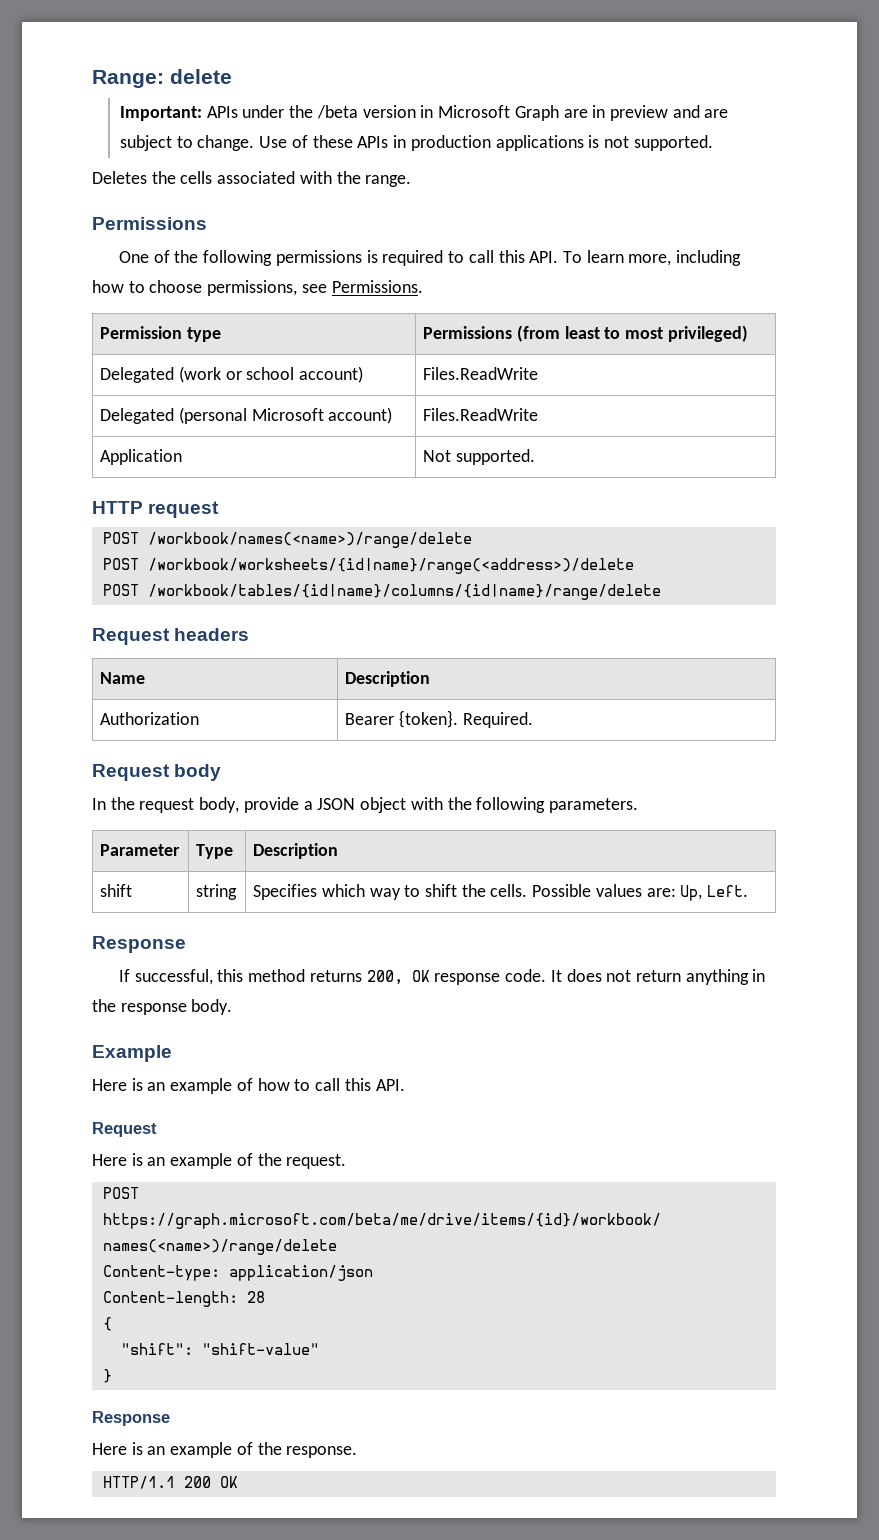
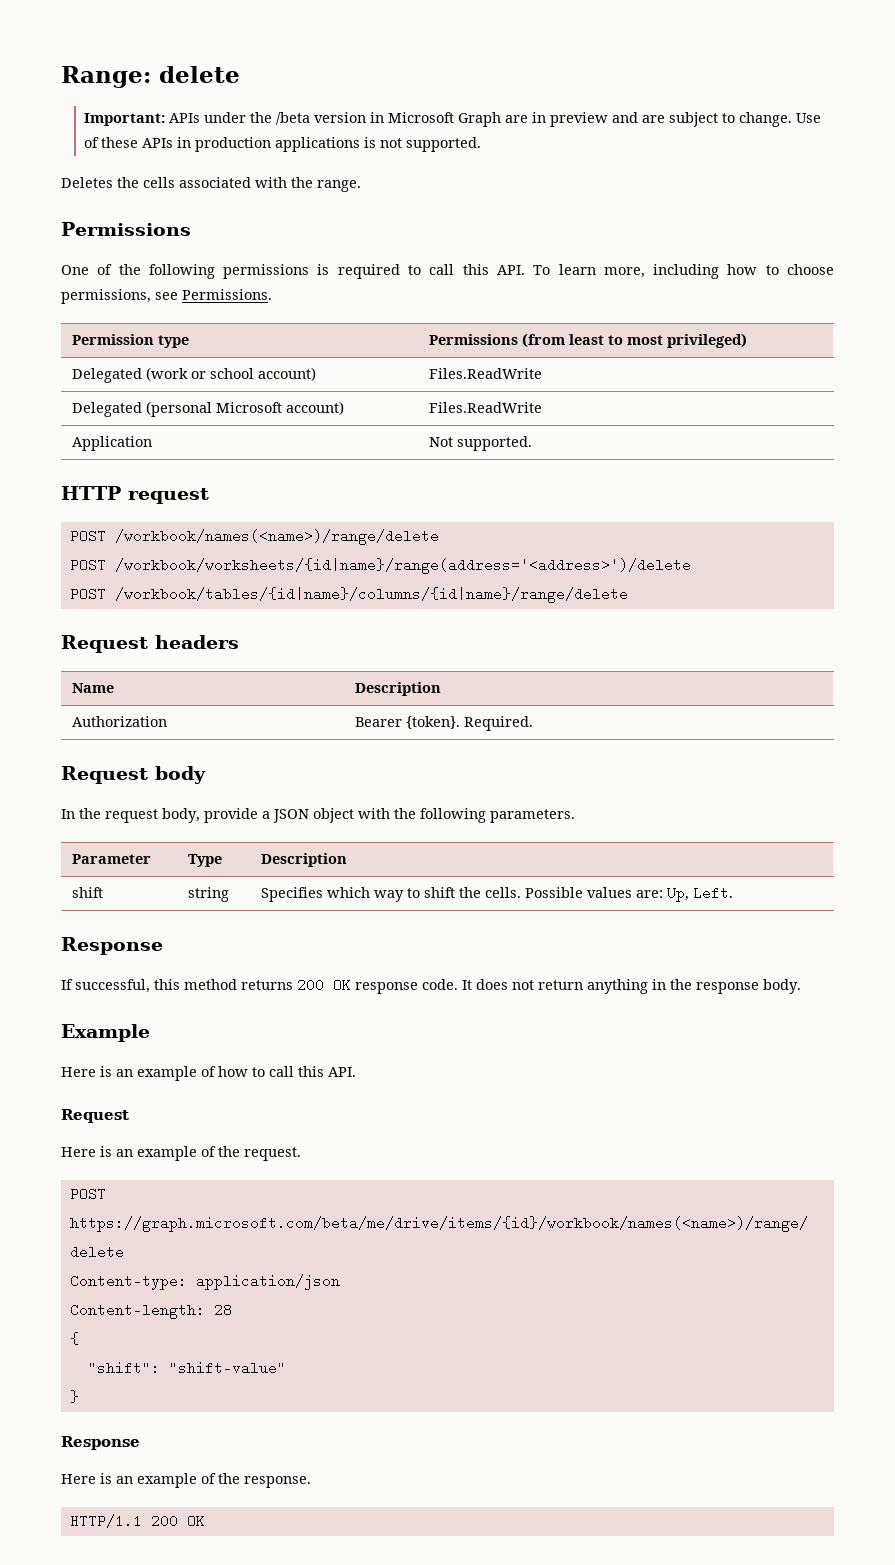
[147,558,634,574] /workbook/worksheets/{id|name}/range(<address>)/delete -> [114,558,691,574] /workbook/worksheets/{id|name}/range(address='<address>')/delete
[366,970,403,985] 200, -> [297,978,324,992] 200

